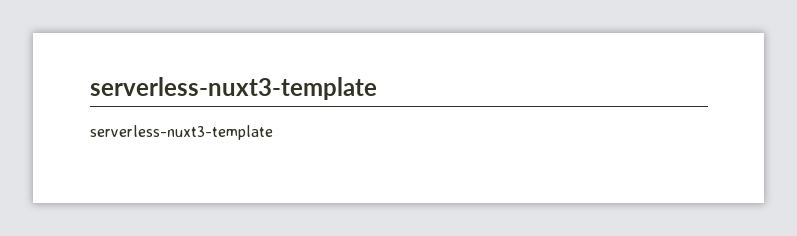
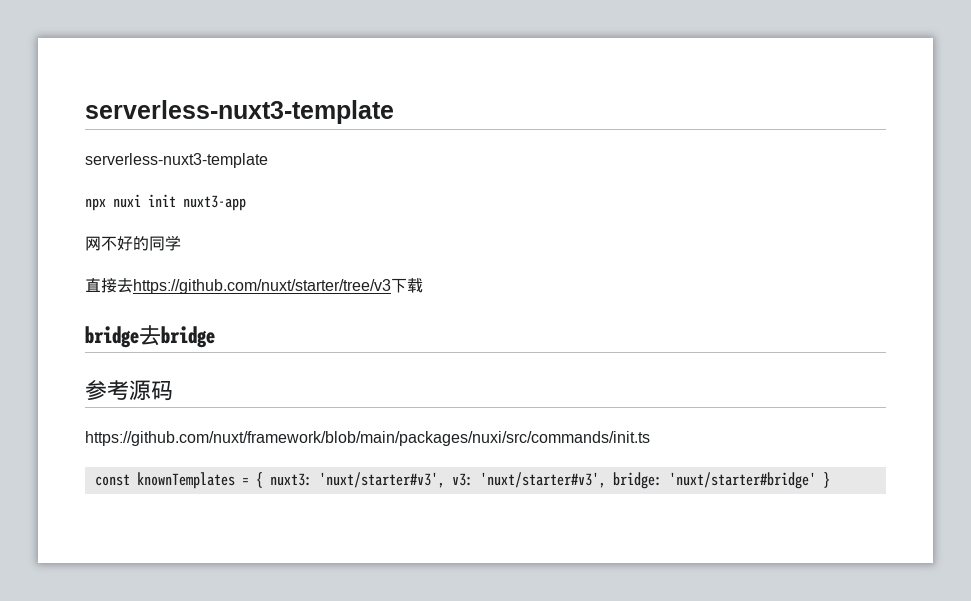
(273, 132) none -> [85,194,246,211] [85,235,181,251] [85,278,423,294] [85,325,215,348] [85,380,173,401] [85,431,650,446] [94,472,830,489] // npx nuxi init nuxt3-app // 网不好的同学 // 直接去https://github.com/nuxt/starter/tree/v3下载 // bridge去bridge // 参考源码 // https://github.com/nuxt/framework/blob/main/packages/nuxi/src/commands/init.ts // const knownTemplates = { nuxt3: 'nuxt/starter#v3', v3: 'nuxt/starter#v3', bridge: 'nuxt/starter#bridge' }

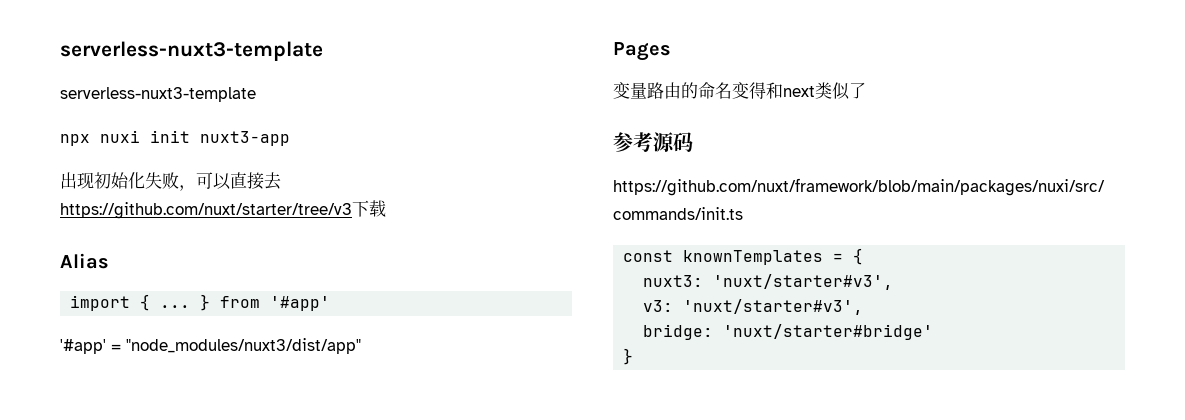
[85,235,181,251] 网不好的同学 // -> [60,172,231,191] 出现初始化失败，可以
[85,325,215,348] bridge去bridge -> [60,253,109,269] [70,294,331,311] [60,338,361,354] [613,42,671,61] [613,82,866,100] Alias // import { ... } from '#app' // '#app' = "node_modules/nuxt3/dist/app" // Pages // 变量路由的命名变得和next类似了
(263, 480) none -> (864, 256) //
(445, 480) none -> (894, 282) //
(606, 480) none -> (864, 307) //
(816, 480) none -> (934, 332) //

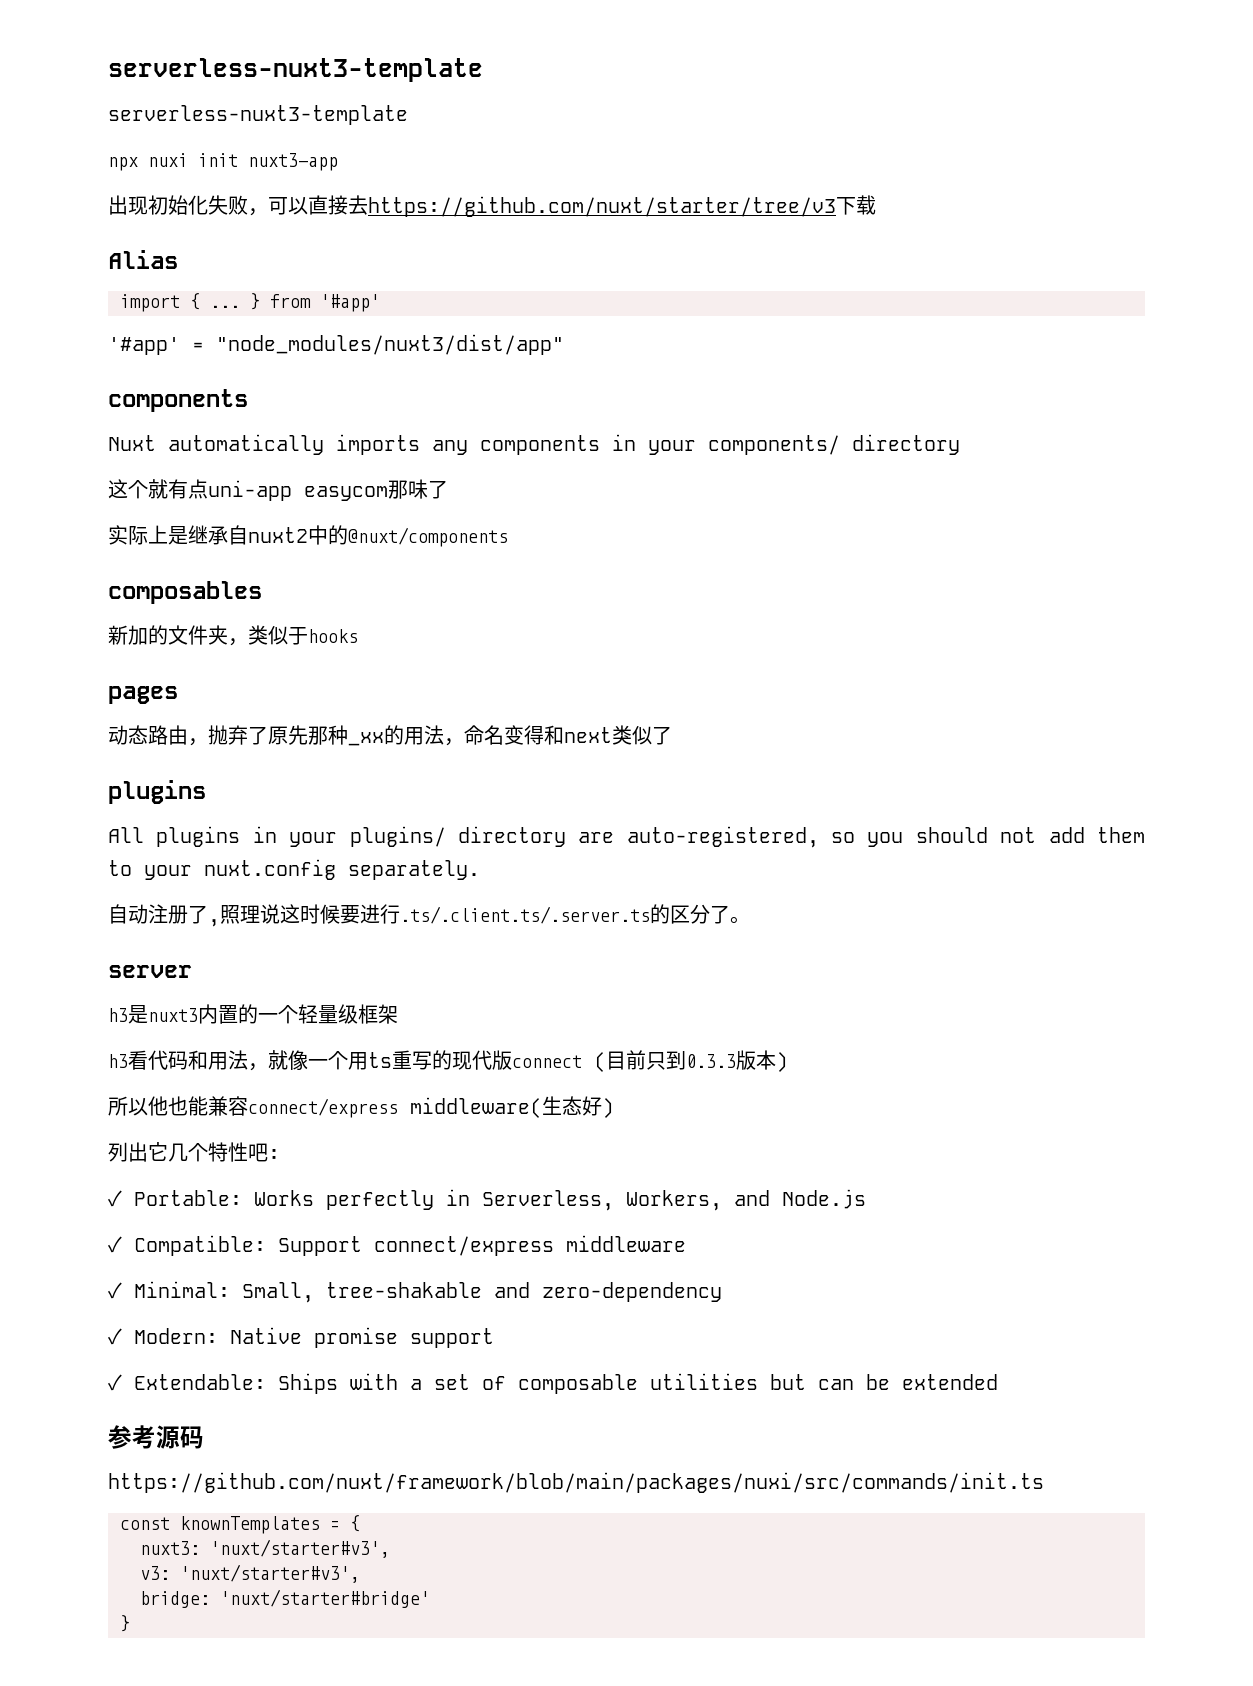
[613,42,671,61] [613,82,698,99] Pages // 变量路由的 -> [108,389,248,412] [108,434,960,455] [108,479,448,501] [108,525,508,547] [108,581,262,604] [108,625,358,646] [108,686,178,704] [108,725,464,746] components // Nuxt automatically imports any components in your components/ directory // 这个就有点uni-app easycom那味了 // 实际上是继承自nuxt2中的@nuxt/components // composables // 新加的文件夹，类似于hooks // pages // 动态路由，抛弃了原先那种_xx的用法，
(866, 90) none -> [108,780,206,804] [108,826,1145,848] [108,859,480,880] [108,904,750,927] [108,965,192,978] [108,1004,398,1024] [108,1050,788,1072] [108,1096,614,1118] [108,1142,280,1162] [108,1189,866,1211] [108,1235,686,1256] [108,1281,722,1303] [108,1327,494,1348] [108,1373,998,1394] // plugins // All plugins in your plugins/ directory are auto-registered, so you should not add them to your nuxt.config separately. // 自动注册了,照理说这时候要进行.ts/.client.ts/.server.ts的区分了。 // server // h3是nuxt3内置的一个轻量级框架 // h3看代码和用法，就像一个用ts重写的现代版connect (目前只到0.3.3版本) // 所以他也能兼容connect/express middleware(生态好) // 列出它几个特性吧: // ✓ Portable: Works perfectly in Serverless, Workers, and Node.js // ✓ Compatible: Support connect/express middleware // ✓ Minimal: Small, tree-shakable and zero-dependency // ✓ Modern: Native promise support // ✓ Extendable: Ships with a set of composable utilities but can be extended

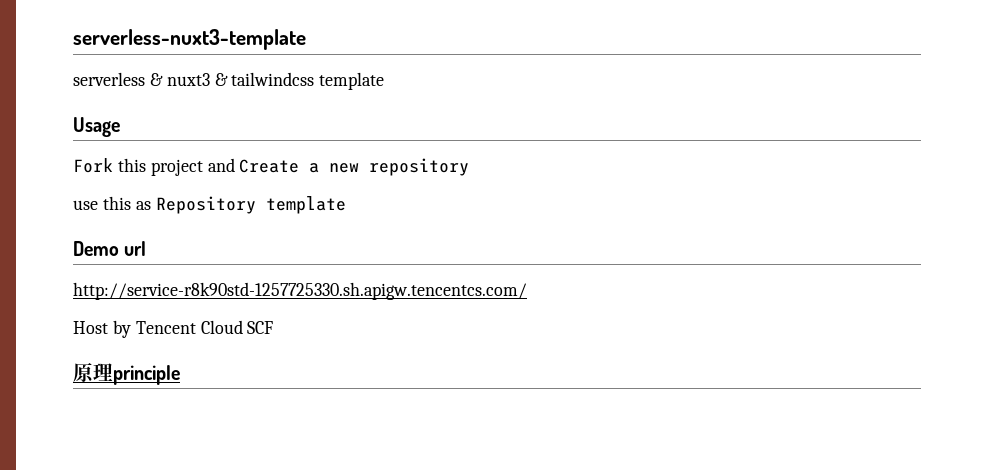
[108,58,483,82] [108,105,408,125] [108,153,338,171] [108,195,876,217] [108,250,178,269] [120,293,380,312] [108,334,564,355] [108,389,248,412] [108,434,960,455] [108,479,448,501] [108,525,508,547] [108,581,262,604] [108,625,358,646] [108,686,178,704] [108,725,672,746] [108,780,206,804] [108,826,1145,848] [108,859,480,880] [108,904,750,927] [108,965,192,978] [108,1004,398,1024] [108,1050,788,1072] [108,1096,614,1118] [108,1142,280,1162] [108,1189,866,1211] [108,1235,686,1256] [108,1281,722,1303] [108,1327,494,1348] [108,1373,998,1394] [108,1425,204,1449] [108,1472,1044,1493] [120,1515,360,1534] [140,1539,390,1558] [140,1564,360,1583] [140,1589,430,1608] [120,1615,130,1632] serverless-nuxt3-template // serverless-nuxt3-template // npx nuxi init nuxt3-app // 出现初始化失败，可以直接去https://github.com/nuxt/starter/tree/v3下载 // Alias // import { ... } from '#app' // '#app' = "node_modules/nuxt3/dist/app" // components // Nuxt automatically imports any components in your components/ directory // 这个就有点uni-app easycom那味了 // 实际上是继承自nuxt2中的@nuxt/components // composables // 新加的文件夹，类似于hooks // pages // 动态路由，抛弃了原先那种_xx的用法，命名变得和next类似了 // plugins // All plugins in your plugins/ directory are auto-registered, so you should not add them to your nuxt.config separately. // 自动注册了,照理说这时候要进行.ts/.client.ts/.server.ts的区分了。 // server // h3是nuxt3内置的一个轻量级框架 // h3看代码和用法，就像一个用ts重写的现代版connect (目前只到0.3.3版本) // 所以他也能兼容connect/express middleware(生态好) // 列出它几个特性吧: // ✓ Portable: Works perfectly in Serverless, Workers, and Node.js // ✓ Compatible: Support connect/express middleware // ✓ Minimal: Small, tree-shakable and zero-dependency // ✓ Modern: Native promise support // ✓ Extendable: Ships with a set of composable utilities but can be extended // 参考源码 // https://github.com/nuxt/framework/blob/main/packages/nuxi/src/commands/init.ts // const knownTemplates = { // nuxt3: 'nuxt/starter#v3', // v3: 'nuxt/starter#v3', // bridge: 'nuxt/starter#bridge' // } -> [73,29,306,50] [73,72,385,90] [73,117,120,137] [73,158,470,176] [73,196,346,214] [73,241,147,256] [73,282,527,300] [73,320,274,338] [73,363,180,385] serverless-nuxt3-template // serverless & nuxt3 & tailwindcss template // Usage // Fork this project and Create a new repository // use this as Repository template // Demo url // http://service-r8k90std-1257725330.sh.apigw.tencentcs.com/ // Host by Tencent Cloud SCF // 原理principle

